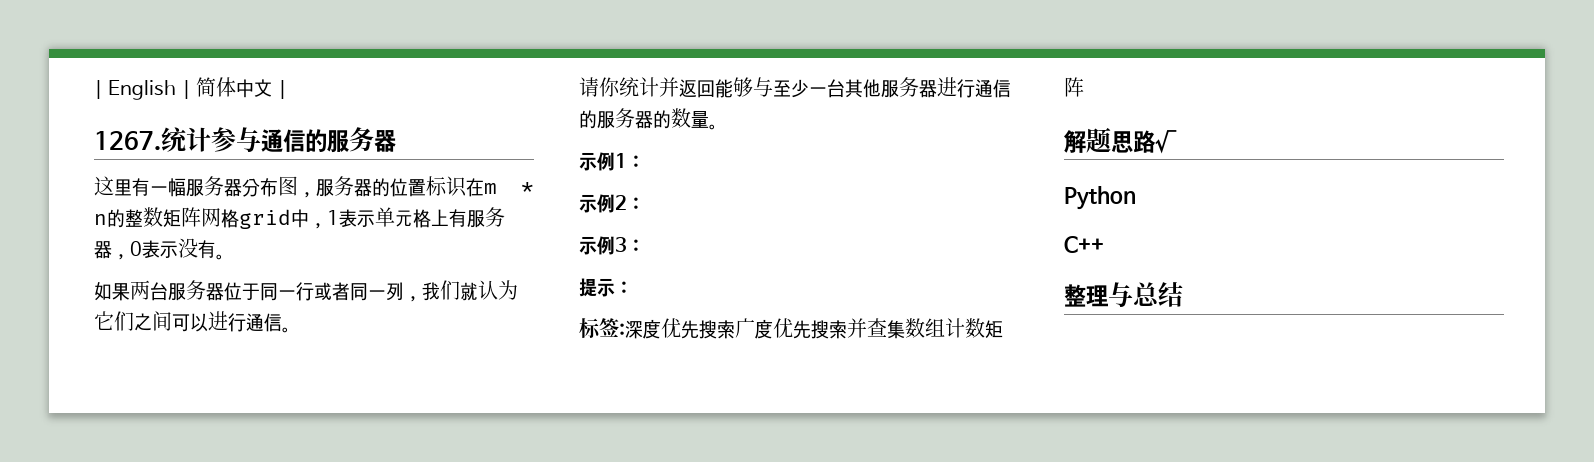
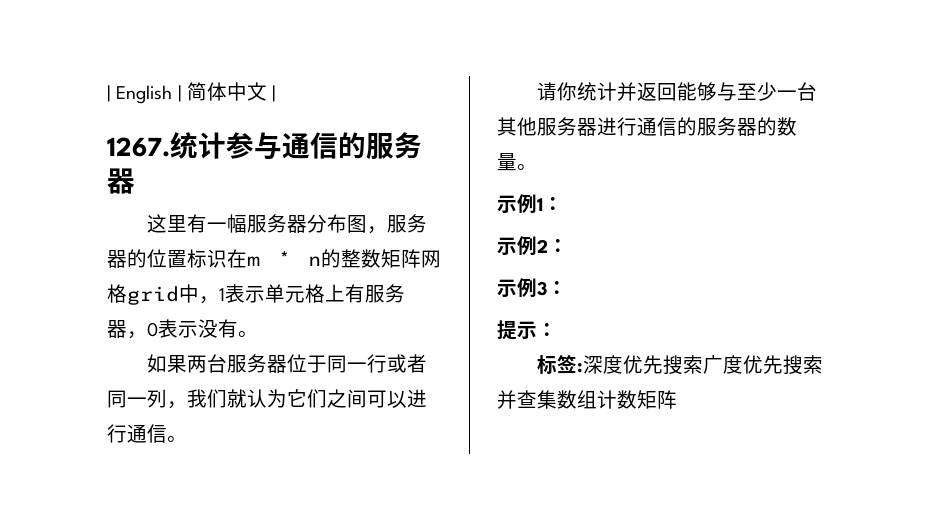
[1064,127,1177,154] [1064,186,1136,210] [1064,236,1104,253] [1064,282,1183,307] // 解题思路√ // Python // C++ // 整理与总结 -> (677, 399) none

